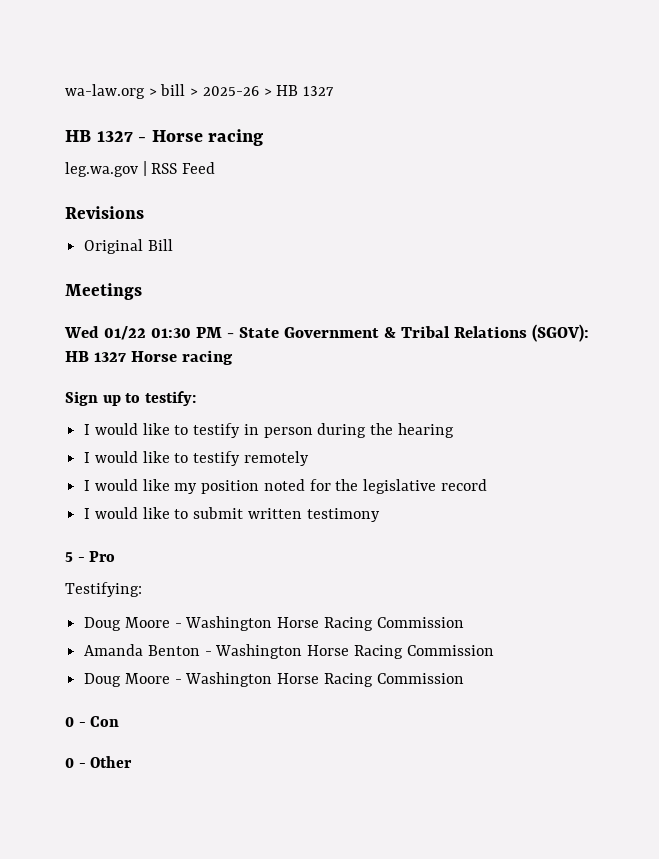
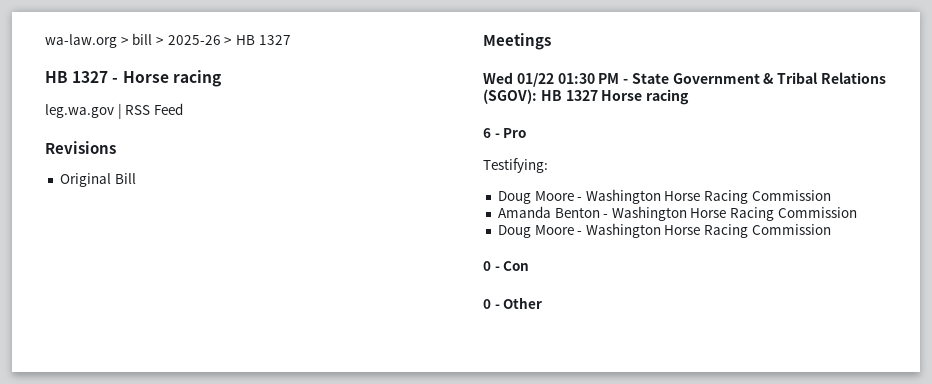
[65,391,197,406] [84,423,454,438] [84,451,309,466] [84,479,487,494] [84,507,380,522] [65,552,73,562] Sign up to testify: // I would like to testify in person during the hearing // I would like to testify remotely // I would like my position noted for the legislative record // I would like to submit written testimony // 5 -> [483,128,491,138] 6

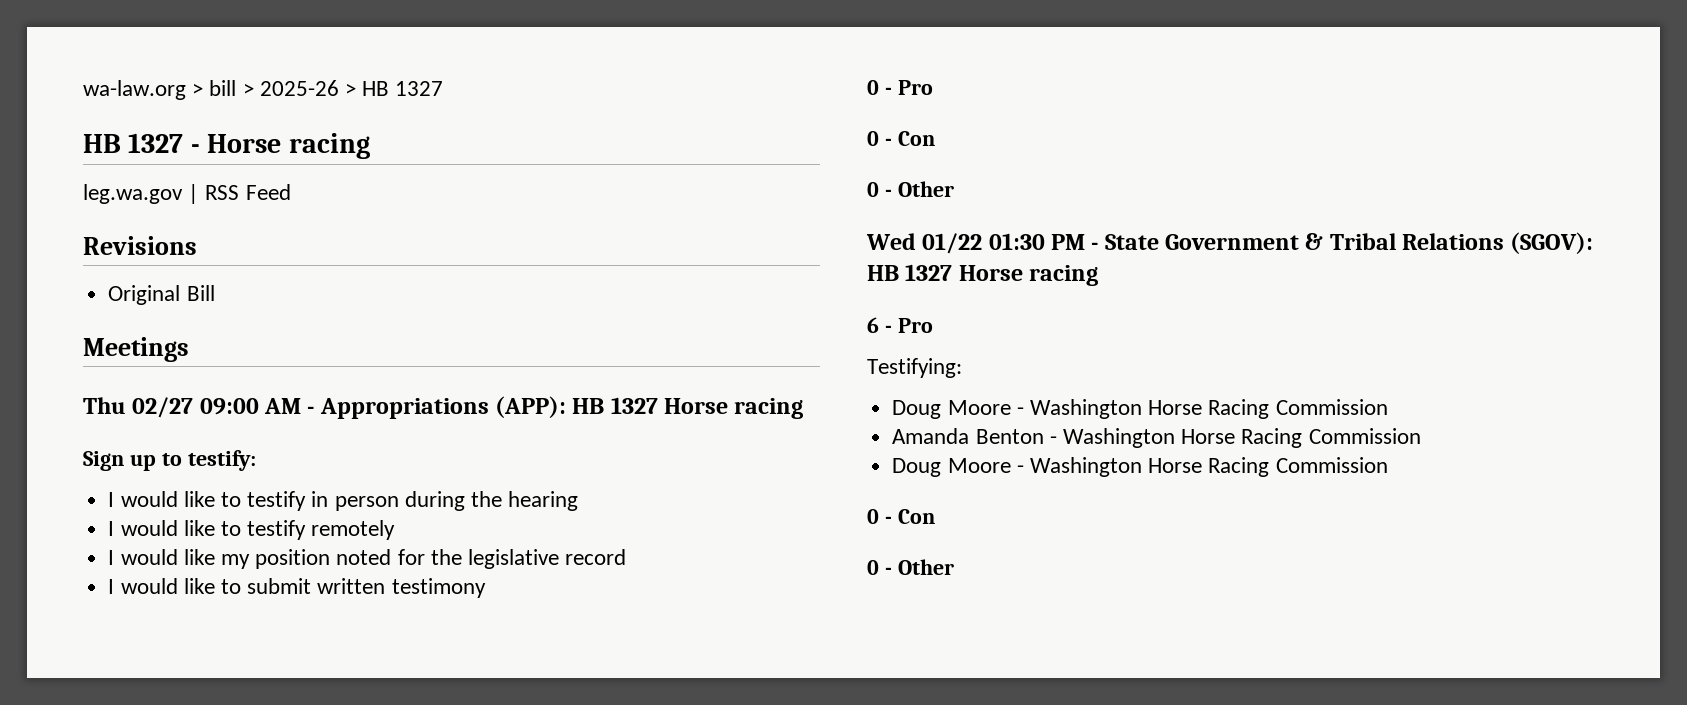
(551, 41) none -> [83,396,804,419] [83,450,256,471] [108,491,579,511] [108,520,396,540] [108,549,627,569] [108,578,486,598] [867,80,933,95] [867,131,935,146] [867,181,954,197] // Thu 02/27 09:00 AM - Appropriations (APP): HB 1327 Horse racing // Sign up to testify: // I would like to testify in person during the hearing // I would like to testify remotely // I would like my position noted for the legislative record // I would like to submit written testimony // 0 - Pro // 0 - Con // 0 - Other

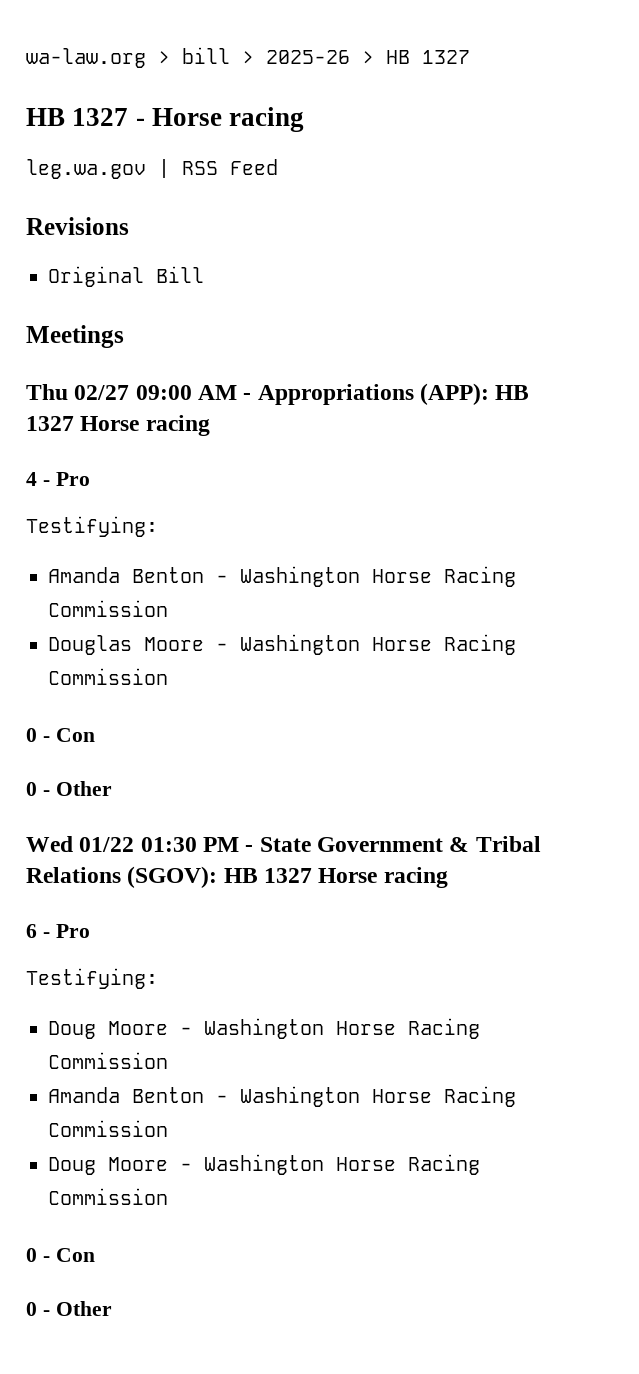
[83,450,256,471] [108,491,579,511] [108,520,396,540] [108,549,627,569] [108,578,486,598] [867,80,933,95] Sign up to testify: // I would like to testify in person during the hearing // I would like to testify remotely // I would like my position noted for the legislative record // I would like to submit written testimony // 0 - Pro -> [26,472,90,486] [26,516,158,537] [48,566,516,587] [48,600,168,617] [48,634,516,655] [48,668,168,685] 4 - Pro // Testifying: // Amanda Benton - Washington Horse Racing Commission // Douglas Moore - Washington Horse Racing Commission

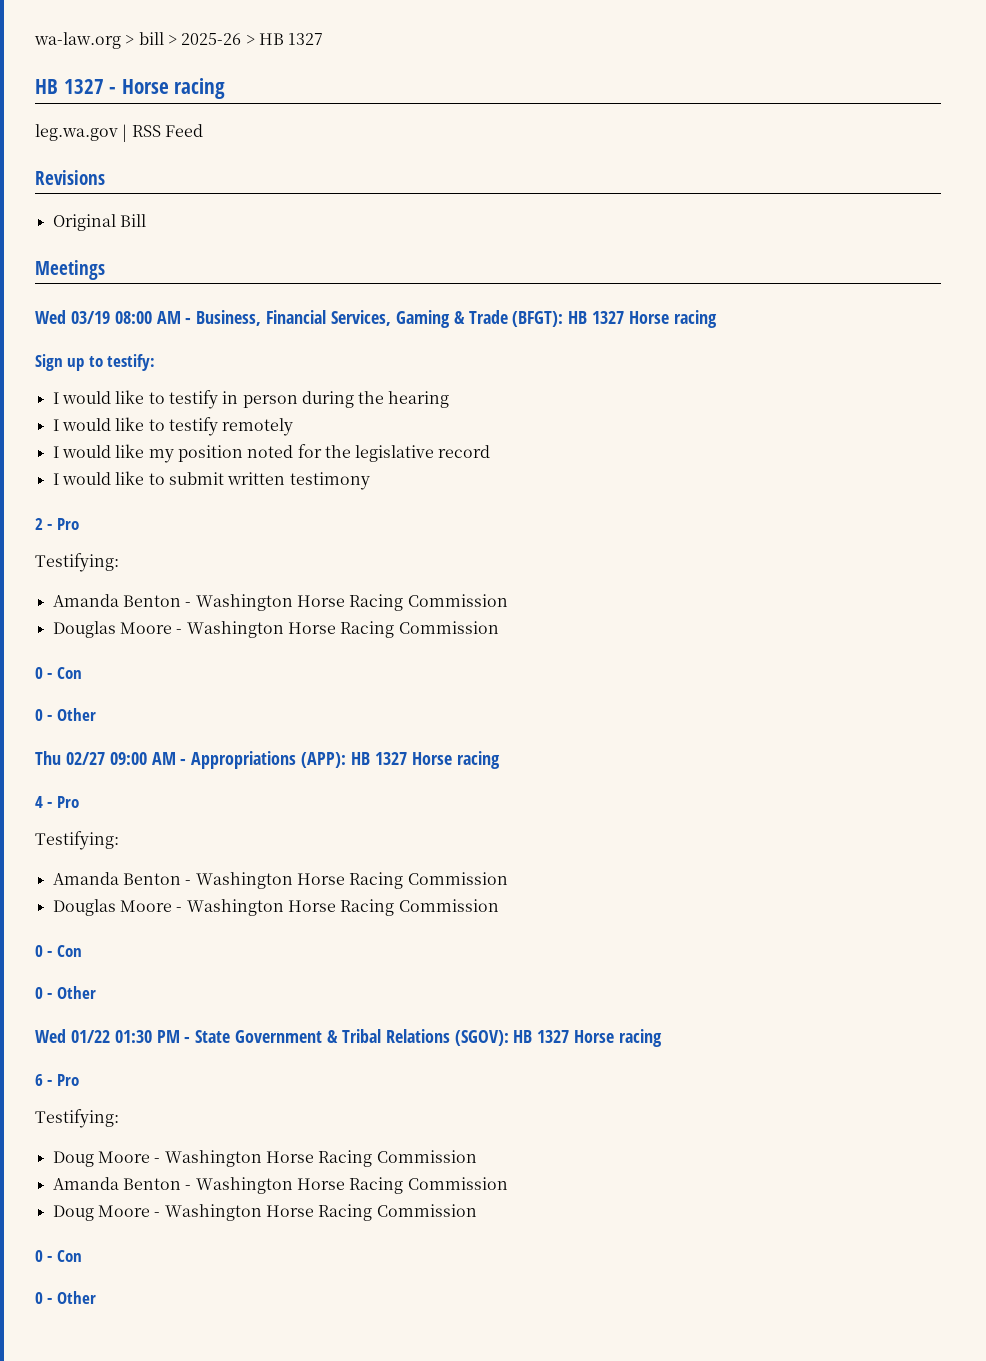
(124, 336) none -> [35,310,717,328] [35,354,156,371] [52,390,450,409] [52,417,294,436] [52,444,491,463] [52,471,370,490] [35,518,79,530] [35,553,119,572] [52,594,508,611] [52,621,499,638] [35,667,82,679] [35,708,96,721] // Wed 03/19 08:00 AM - Business, Financial Services, Gaming & Trade (BFGT): HB 1327 Horse racing // Sign up to testify: // I would like to testify in person during the hearing // I would like to testify remotely // I would like my position noted for the legislative record // I would like to submit written testimony // 2 - Pro // Testifying: // Amanda Benton - Washington Horse Racing Commission // Douglas Moore - Washington Horse Racing Commission // 0 - Con // 0 - Other

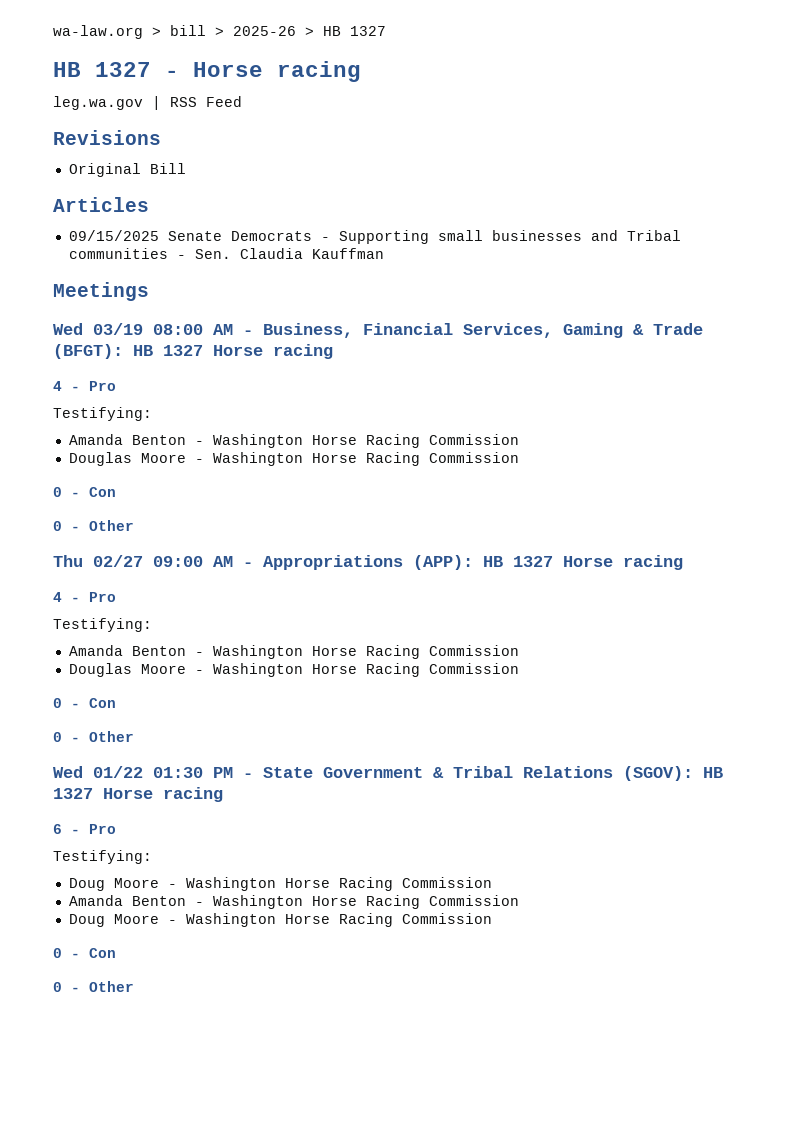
(146, 220) none -> [53,197,149,212] [68,230,681,244] [68,248,384,259] // Articles // 09/15/2025 Senate Democrats - Supporting small businesses and Tribal communities - Sen. Claudia Kauffman
[35,354,156,371] [52,390,450,409] [52,417,294,436] [52,444,491,463] [52,471,370,490] [35,518,43,530] Sign up to testify: // I would like to testify in person during the hearing // I would like to testify remotely // I would like my position noted for the legislative record // I would like to submit written testimony // 2 -> [53,381,62,391] 4

